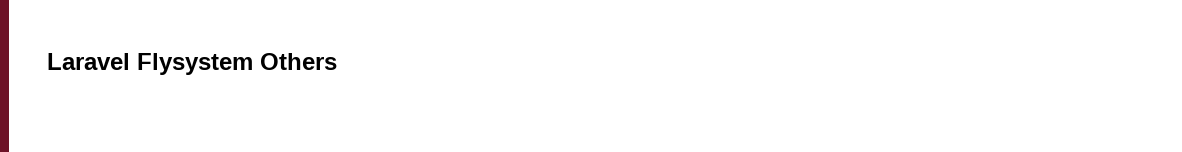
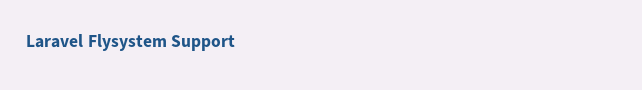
[260,53,337,70] Others -> [171,35,236,51] Support

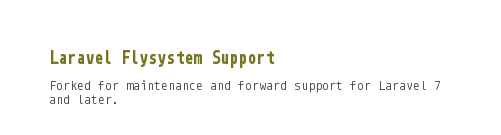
(236, 43) none -> [49,80,441,93] [49,95,119,104] // Forked for maintenance and forward support for Laravel 7 and later.

